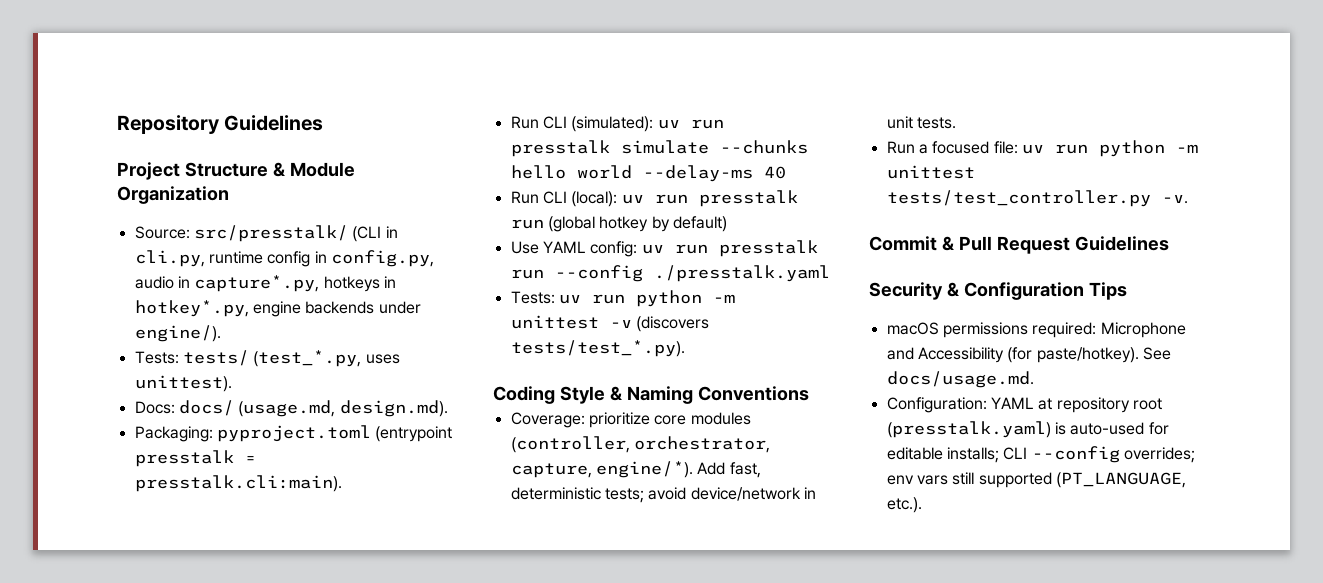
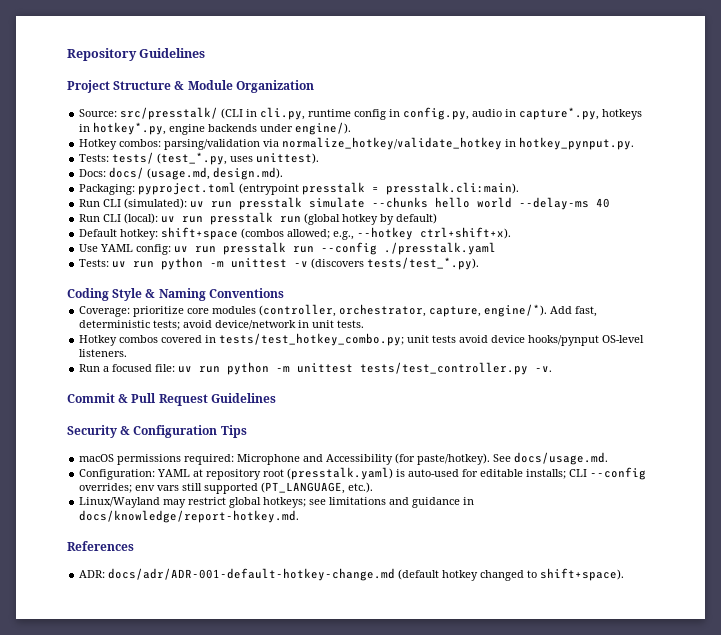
(221, 333) none -> [79,137,635,150] // Hotkey combos: parsing/validation via normalize_hotkey/validate_hotkey in hotkey_pynput.py.
(727, 224) none -> [79,227,512,240] // Default hotkey: shift+space (combos allowed; e.g., --hotkey ctrl+shift+x).
(956, 123) none -> [79,333,645,346] [79,349,128,357] // Hotkey combos covered in tests/test_hotkey_combo.py; unit tests avoid device hooks/pynput OS-level listeners.
(922, 505) none -> [79,497,475,508] [79,510,300,523] [67,541,134,551] [79,568,625,581] // Linux/Wayland may restrict global hotkeys; see limitations and guidance in docs/knowledge/report-hotkey.md. // References // ADR: docs/adr/ADR-001-default-hotkey-change.md (default hotkey changed to shift+space).

